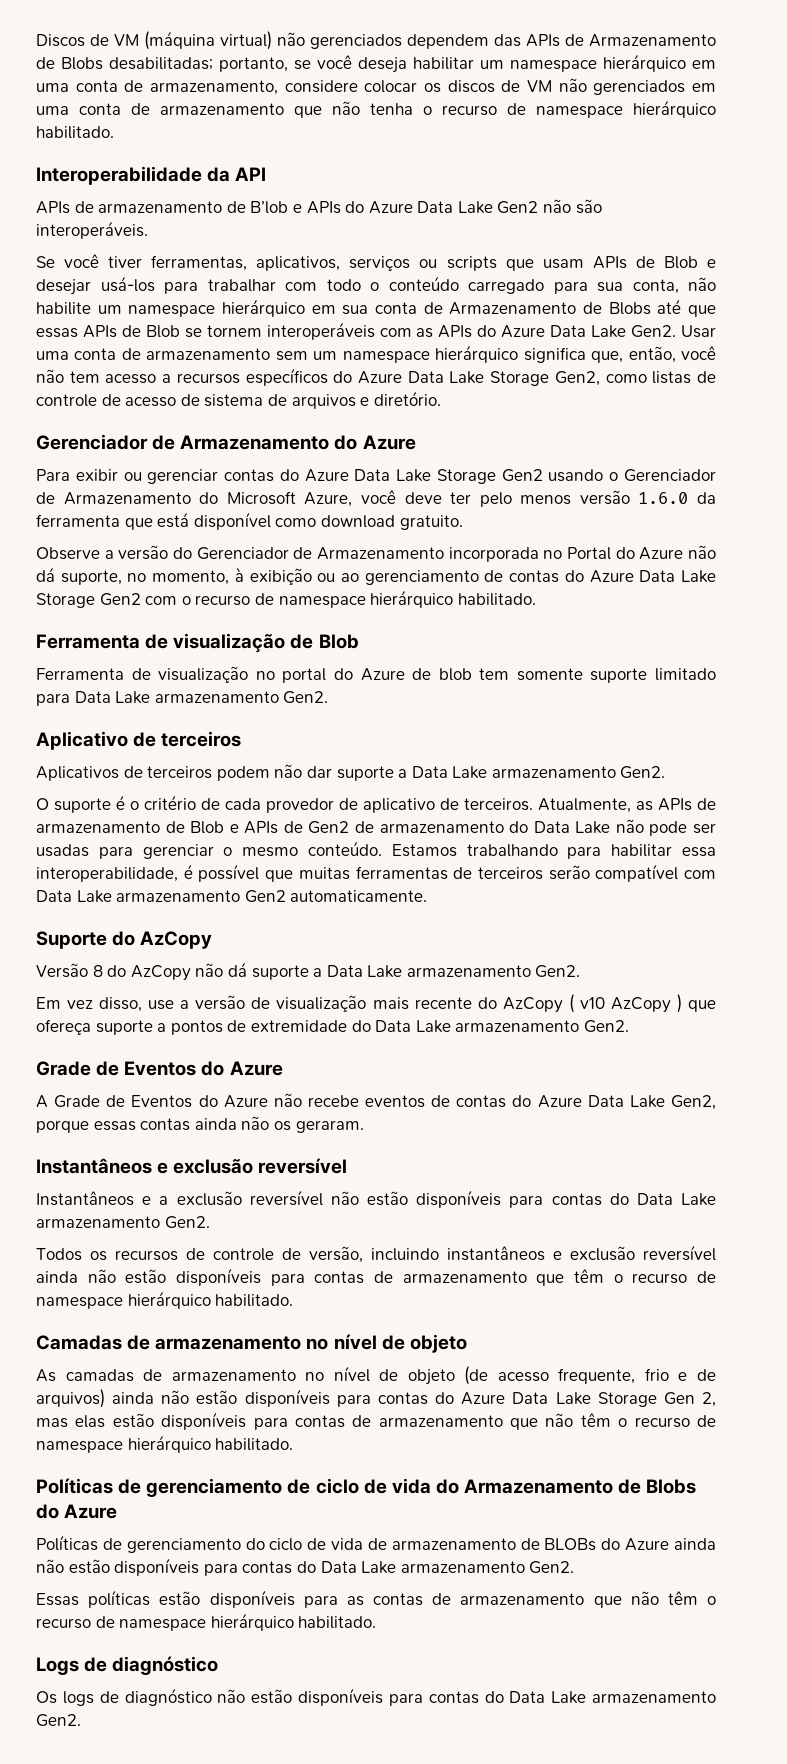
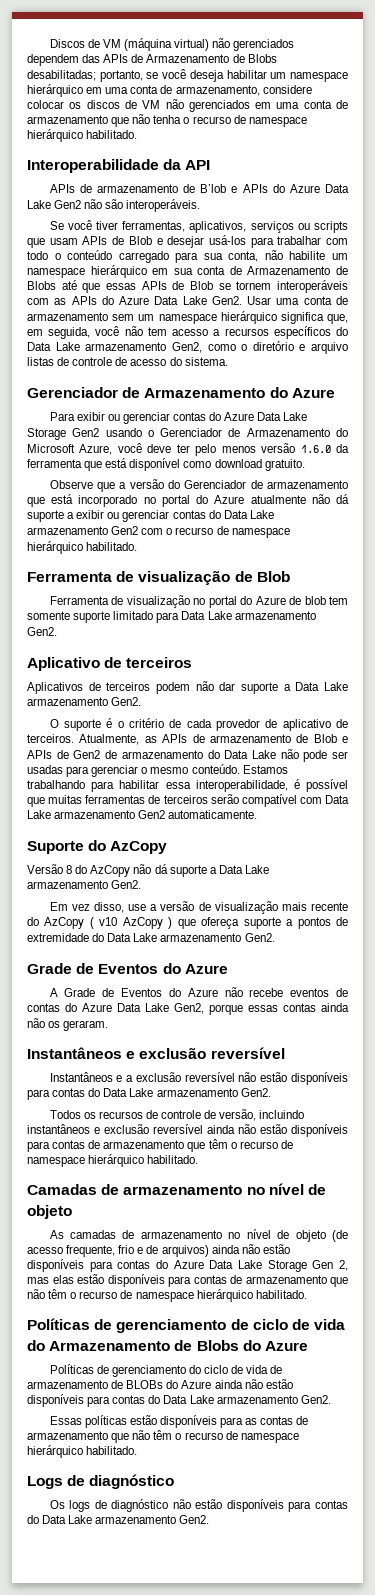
[628,346,676,363] então, -> [27,327,91,339] em seguida,
[358,371,550,386] Azure Data Lake Storage -> [27,342,167,351] Data Lake armazenamento
(647, 378) none -> [241,341,348,354] o diretório e arquivo
[180,391,441,409] de sistema de arquivos e diretório. -> [169,357,228,366] do sistema.
(100, 553) none -> [96,482,115,492] que
[317,545,716,562] [36,567,716,585] [36,593,95,608] Armazenamento incorporada no Portal do Azure não dá suporte, no momento, à exibição ou ao gerenciamento de contas do Azure Data Lake Storage -> [266,480,348,489] [27,494,350,507] [27,510,274,522] [27,526,108,535] armazenamento que está incorporado no portal do Azure atualmente não dá suporte a exibir ou gerenciar contas do Data Lake armazenamento

